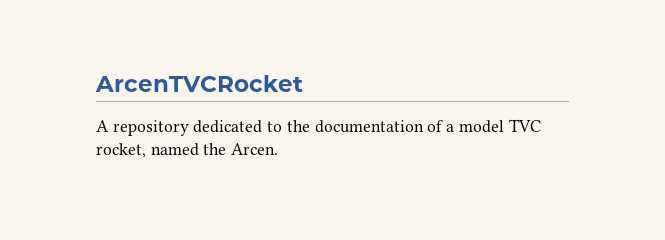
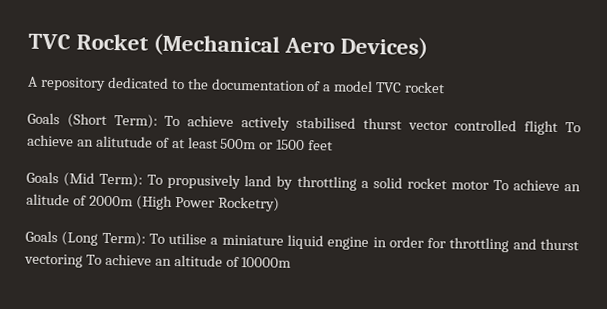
[95,75,303,92] ArcenTVCRocket -> [28,33,429,59] TVC Rocket (Mechanical Aero Devices)
[96,143,279,158] rocket, named the Arcen. -> [404,81,446,94] [27,112,581,135] [27,134,334,151] [26,171,581,192] [26,193,280,212] [25,230,579,253] [24,253,292,268] rocket // Goals (Short Term): To achieve actively stabilised thurst vector controlled flight To achieve an alitutude of at least 500m or 1500 feet // Goals (Mid Term): To propusively land by throttling a solid rocket motor To achieve an alitude of 2000m (High Power Rocketry) // Goals (Long Term): To utilise a miniature liquid engine in order for throttling and thurst vectoring To achieve an altitude of 10000m

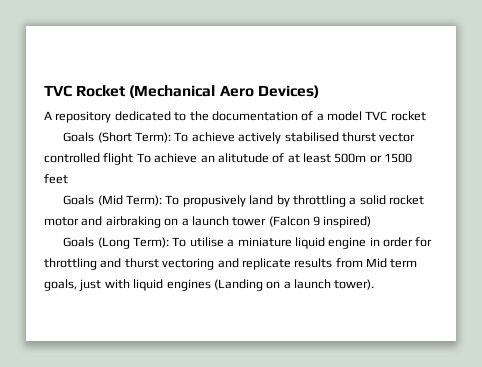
[492,179,581,192] [26,193,280,212] To achieve an alitude of 2000m (High Power Rocketry) -> [81,216,372,228] and airbraking on a launch tower (Falcon 9 inspired)
[85,253,292,268] To achieve an altitude of 10000m -> [217,258,418,270] [44,279,375,291] and replicate results from Mid term goals, just with liquid engines (Landing on a launch tower).

